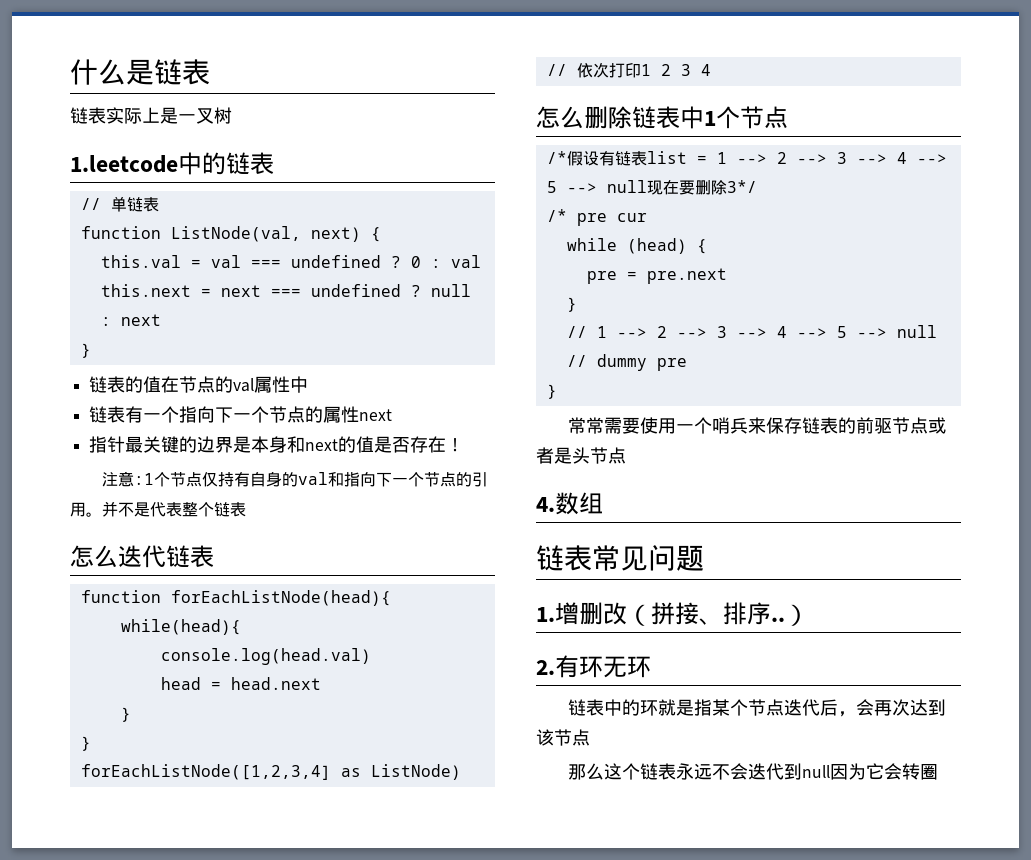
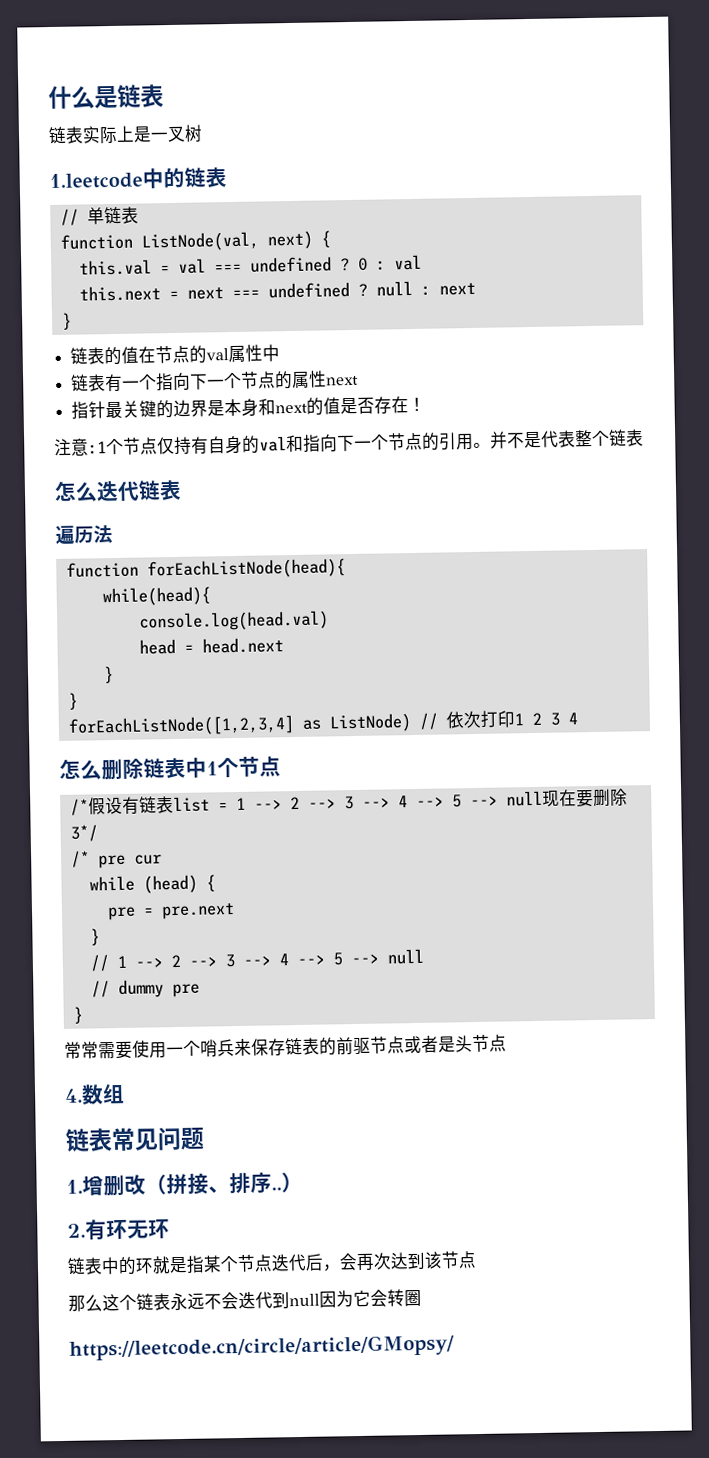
(214, 556) none -> [55,525,113,545] // 遍历法
(938, 772) none -> [69,1334,455,1361] // https://leetcode.cn/circle/article/GMopsy/

